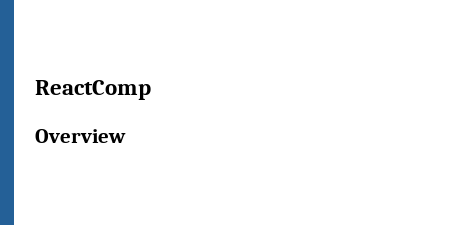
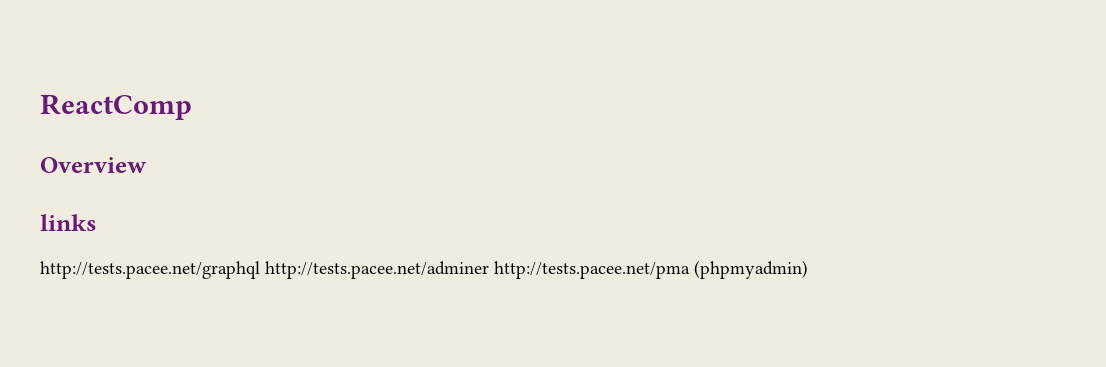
(126, 136) none -> [40,214,97,231] [40,260,808,279] // links // http://tests.pacee.net/graphql http://tests.pacee.net/adminer http://tests.pacee.net/pma (phpmyadmin)

